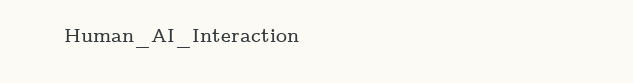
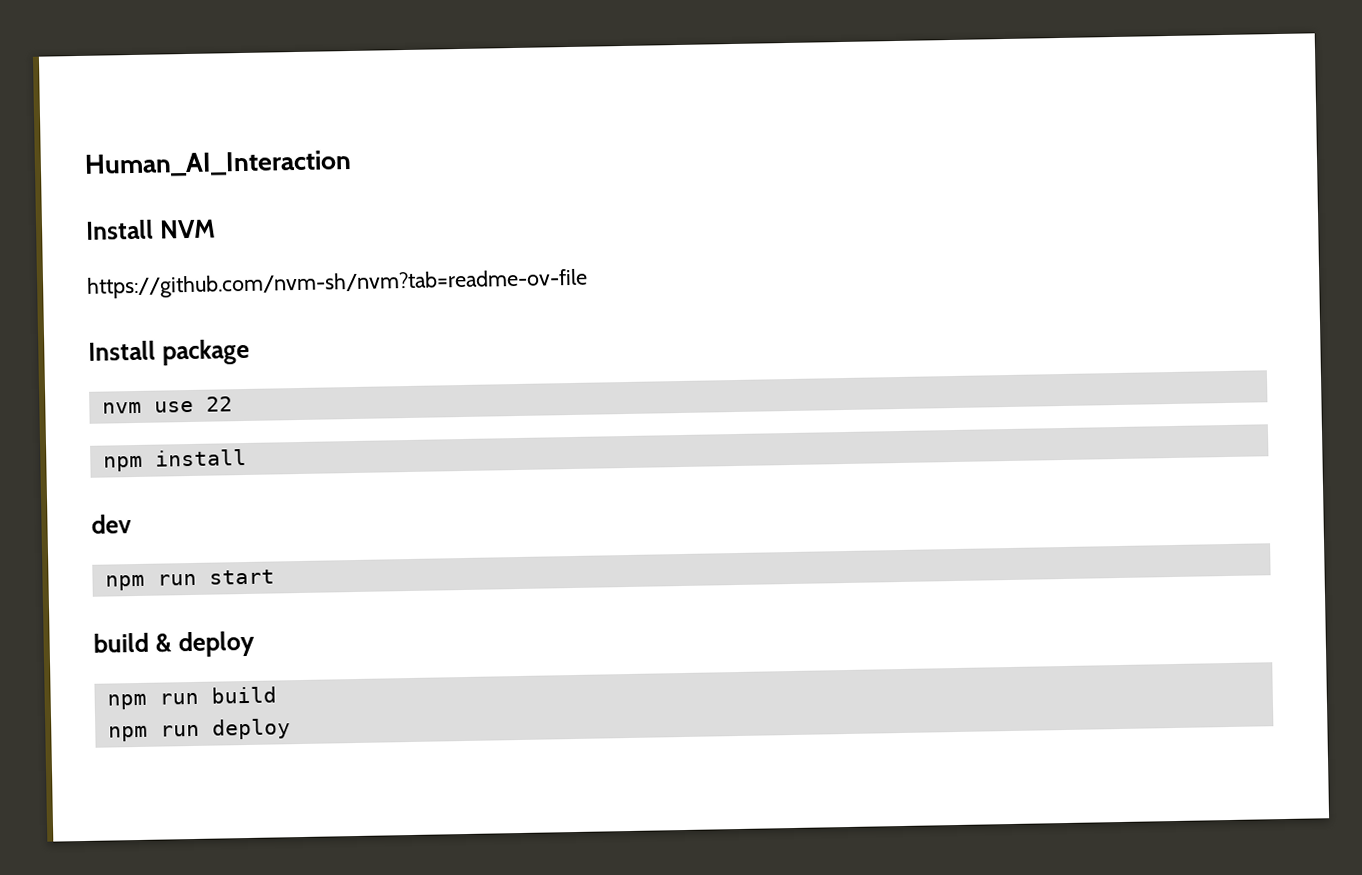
(299, 38) none -> [85,219,216,240] [86,268,588,299] [88,338,250,366] [101,396,233,414] [102,448,247,472] [91,514,132,534] [104,569,275,591] [93,630,255,658] [106,686,277,710] [107,718,291,742] // Install NVM // https://github.com/nvm-sh/nvm?tab=readme-ov-file // Install package // nvm use 22 // npm install // dev // npm run start // build & deploy // npm run build // npm run deploy

